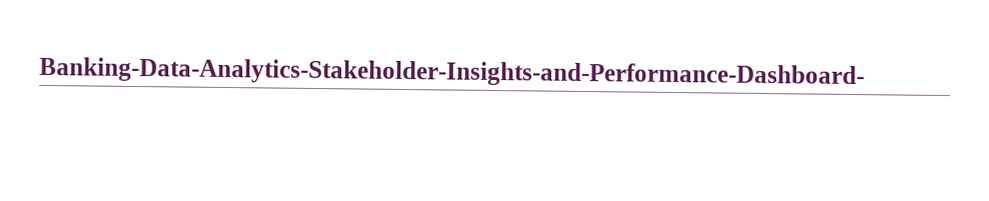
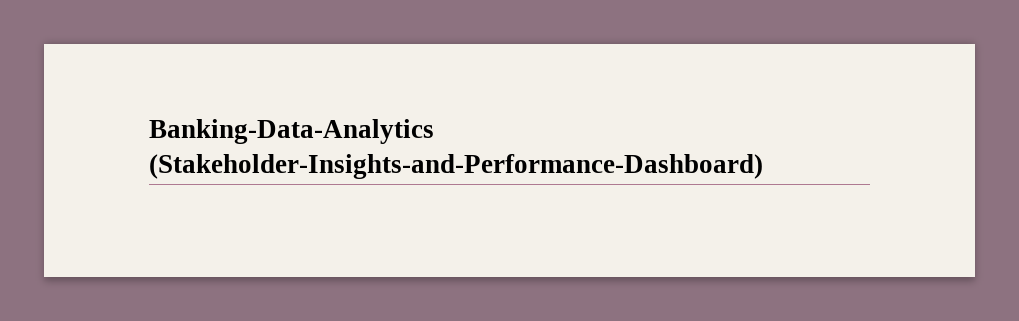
[39,56,865,90] Banking-Data-Analytics-Stakeholder-Insights-and-Performance-Dashboard- -> [149,119,434,144] [149,154,763,179] Banking-Data-Analytics (Stakeholder-Insights-and-Performance-Dashboard)

